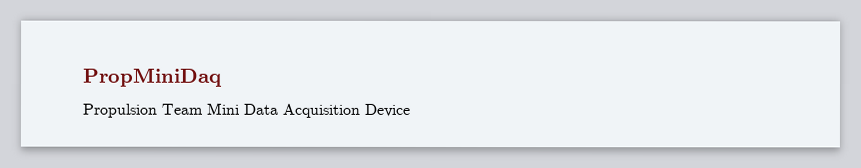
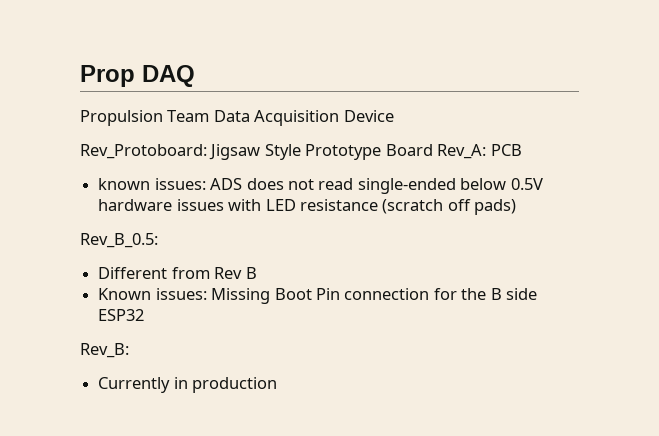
[82,67,223,87] PropMiniDaq -> [80,65,195,87] Prop DAQ
[206,102,239,115] Mini -> (210, 116) none
(410, 110) none -> [80,144,522,160] [98,178,543,194] [98,199,517,215] [80,233,158,248] [98,267,257,279] [98,288,538,304] [98,309,145,321] [80,343,129,358] [98,377,278,393] // Rev_Protoboard: Jigsaw Style Prototype Board Rev_A: PCB // known issues: ADS does not read single-ended below 0.5V hardware issues with LED resistance (scratch off pads) // Rev_B_0.5: // Different from Rev B // Known issues: Missing Boot Pin connection for the B side ESP32 // Rev_B: // Currently in production

